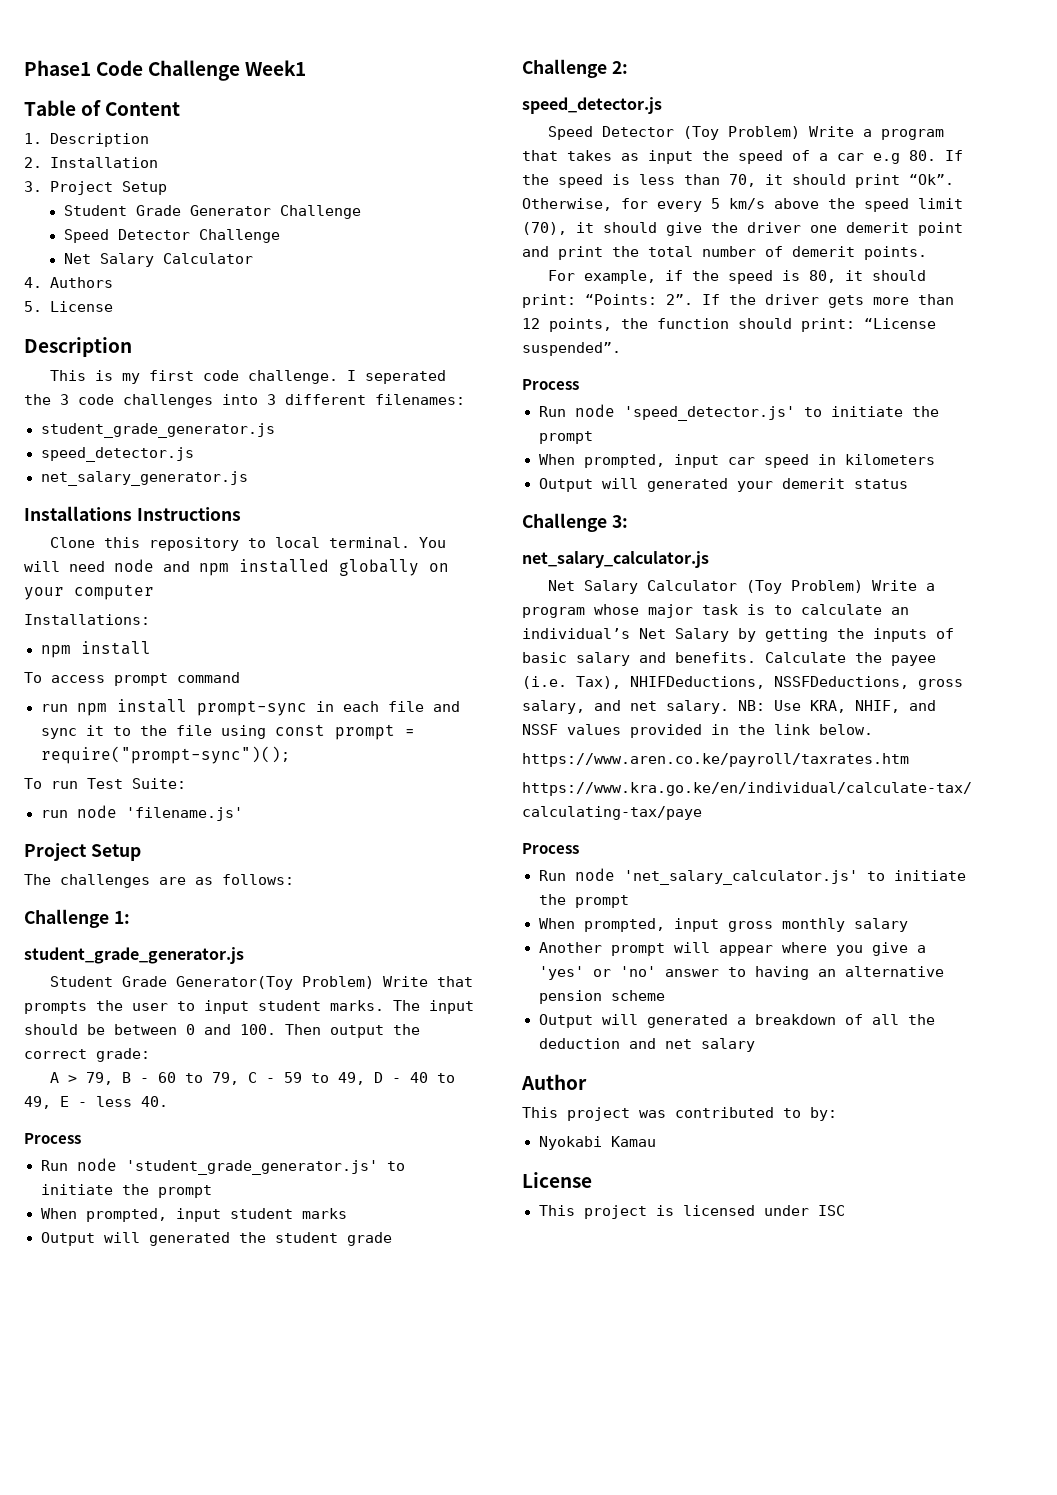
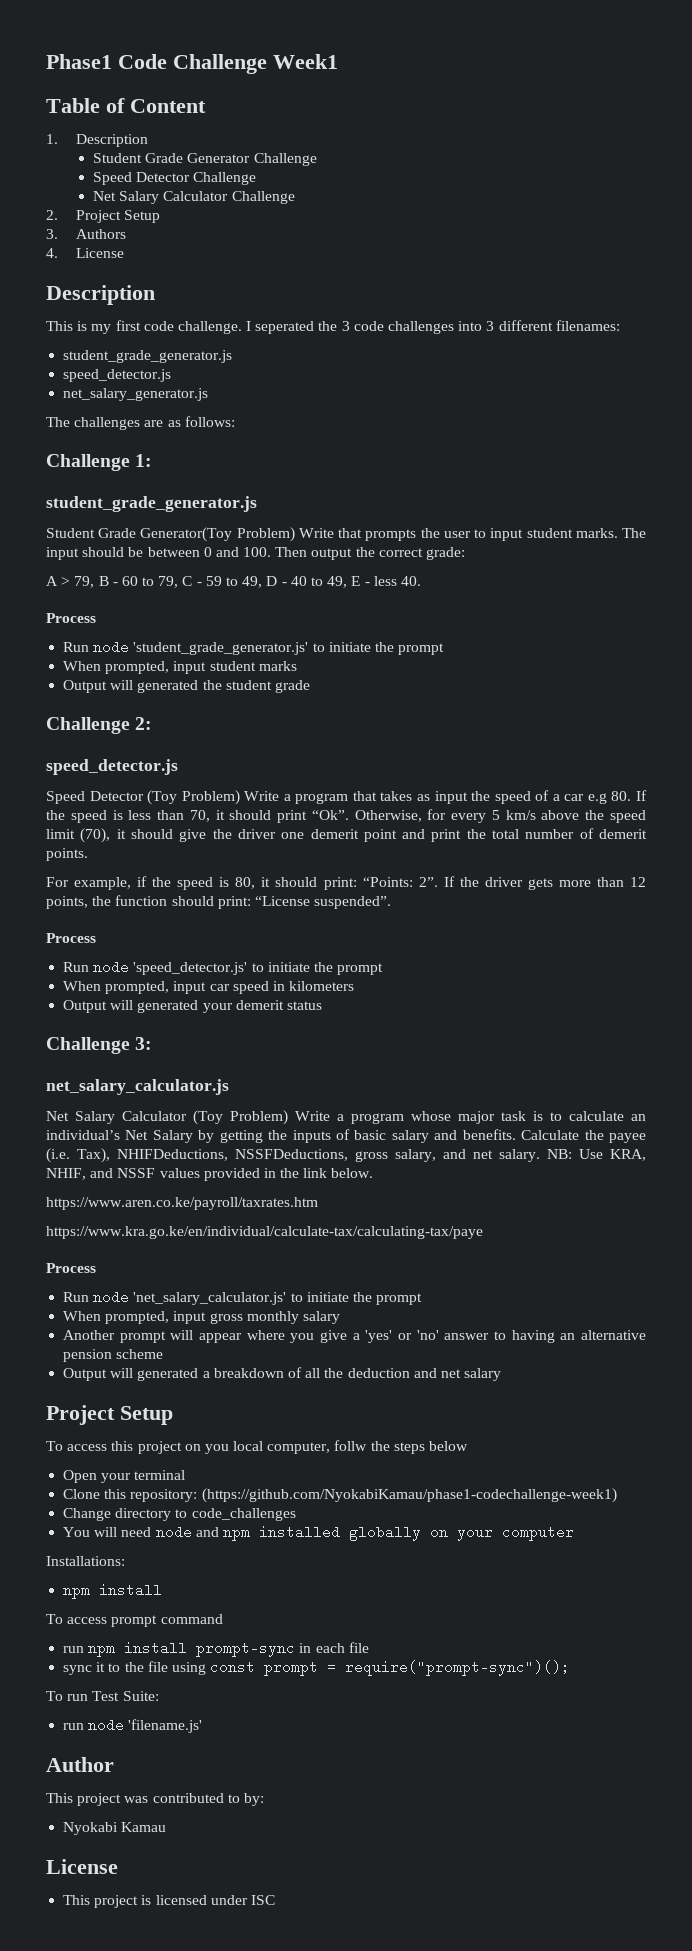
[24,157,158,168] [24,181,167,195] // 2. Installation // 3. Project Setup -> (148, 140) none
[24,277,42,288] // 4. -> [231,191,295,204] [46,210,161,223] [46,229,58,239] Challenge // 2. Project Setup // 3.
[24,301,42,312] 5. -> [46,248,58,258] 4.
[24,506,241,521] [49,537,446,551] [24,559,449,576] [24,584,154,600] [24,614,150,625] [40,641,151,658] [24,672,240,686] [40,699,460,716] [40,724,415,740] [40,746,290,764] [24,778,186,789] [40,805,243,821] [24,843,141,861] // Installations Instructions // Clone this repository to local terminal. You will need node and npm installed globally on your computer // Installations: // npm install // To access prompt command // run npm install prompt-sync in each file and sync it to the file using const prompt = require("prompt-sync")(); // To run Test Suite: // run node 'filename.js' // Project Setup -> (209, 394) none
(755, 1045) none -> [46,1405,173,1425] [46,1440,469,1454] [63,1470,186,1483] [63,1488,617,1503] [63,1508,296,1521] [63,1525,574,1541] [46,1556,125,1566] [63,1583,163,1599] [46,1614,223,1627] [63,1641,369,1657] [63,1660,571,1676] [46,1691,159,1701] [63,1718,203,1733] // Project Setup // To access this project on you local computer, follw the steps below // Open your terminal // Clone this repository: (https://github.com/NyokabiKamau/phase1-codechallenge-week1) // Change directory to code_challenges // You will need node and npm installed globally on your computer // Installations: // npm install // To access prompt command // run npm install prompt-sync in each file // sync it to the file using const prompt = require("prompt-sync")(); // To run Test Suite: // run node 'filename.js'

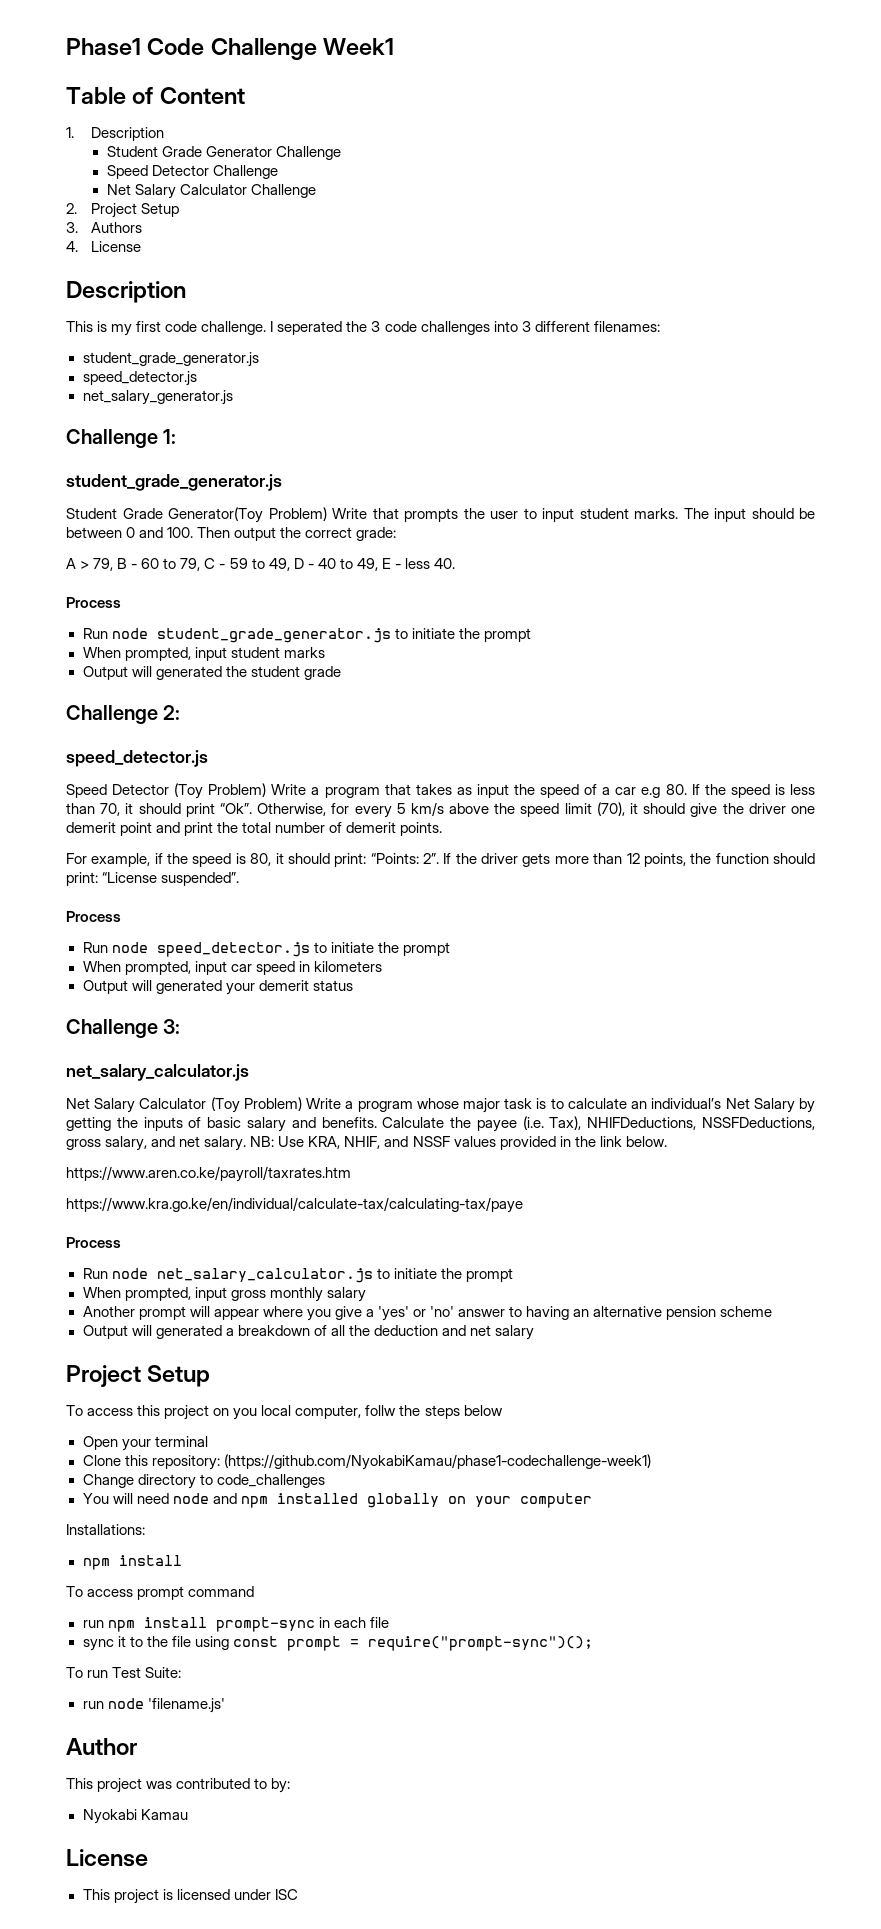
[46,416,235,430] // The challenges are as follows: -> (233, 397) none
[133,642,309,655] 'student_grade_generator.js' -> [156,628,391,643] student_grade_generator.js
[133,962,248,975] 'speed_detector.js' -> [156,942,310,957] speed_detector.js
[133,1292,287,1305] 'net_salary_calculator.js' -> [156,1268,373,1283] net_salary_calculator.js

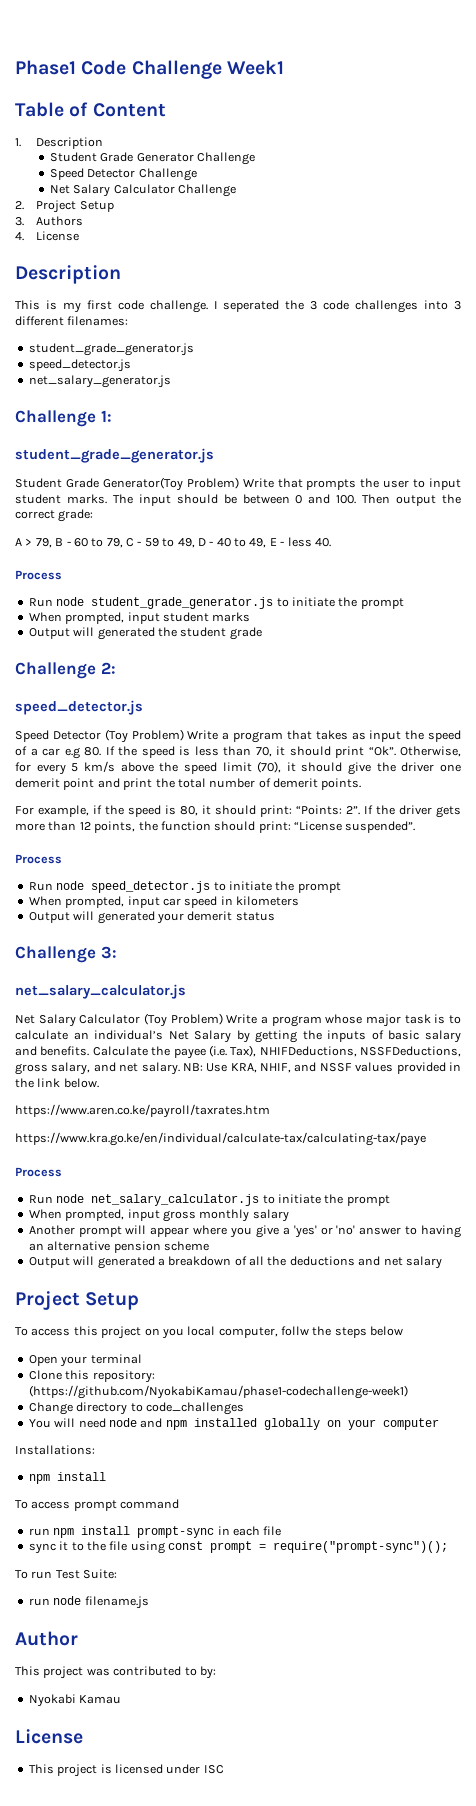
[373,1325,438,1336] deduction -> [289,1256,355,1266] deductions
[147,1698,225,1713] 'filename.js' -> [84,1596,149,1609] filename.js

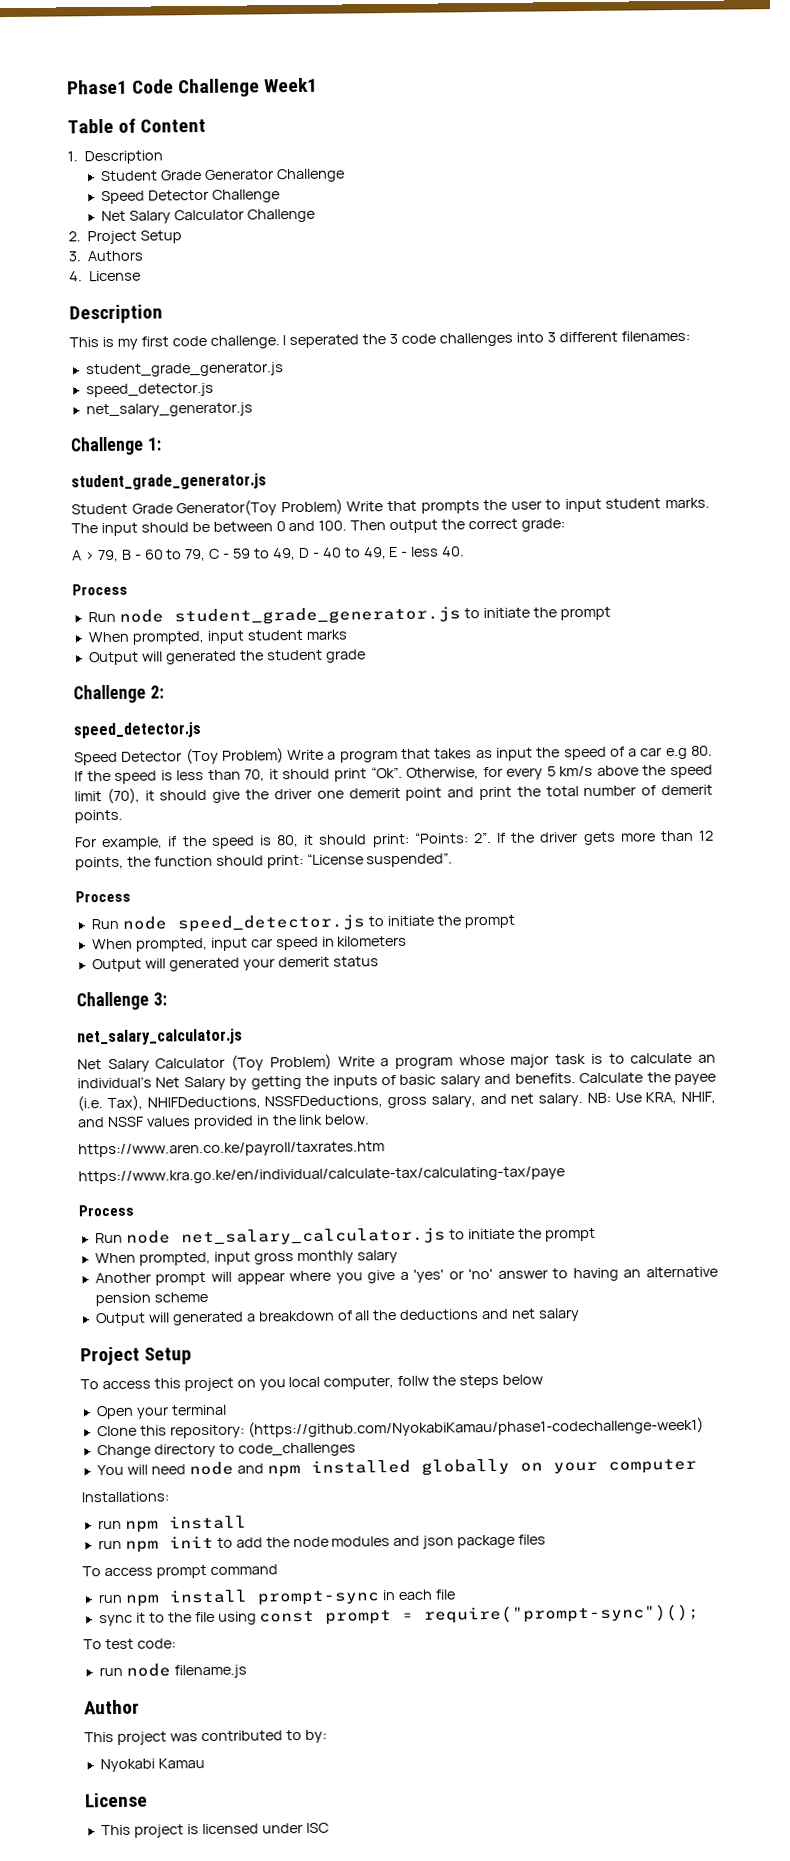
[28,1472,106,1484] npm install -> [97,1515,247,1533] [97,1534,547,1553] run npm install // run npm init to add the node modules and json package files
[31,1569,118,1579] run Test Suite: -> [104,1638,176,1650] test code:

